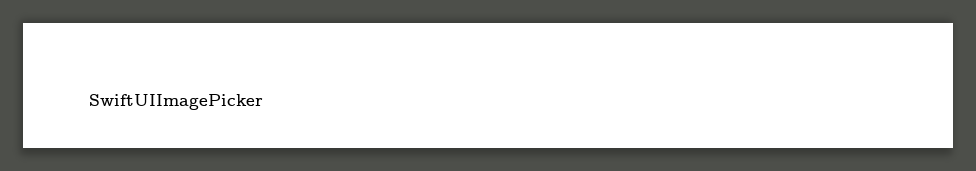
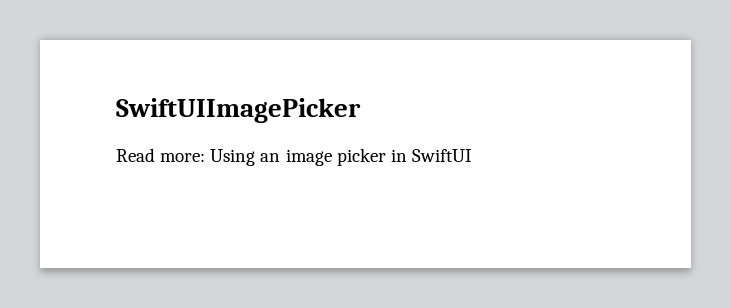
(263, 102) none -> [116,148,472,166] // Read more: Using an image picker in SwiftUI

